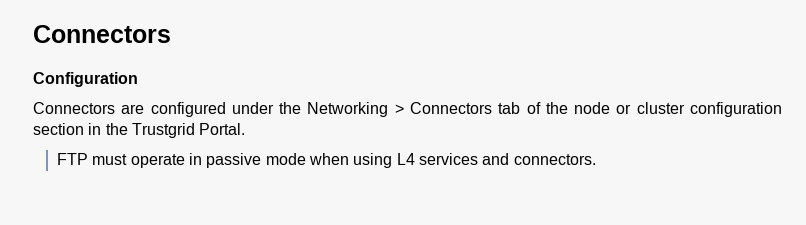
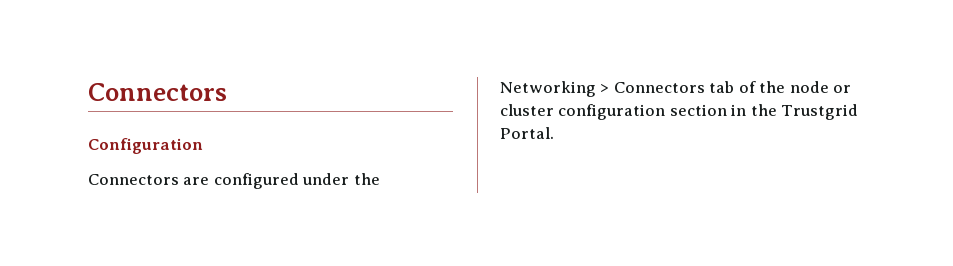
[56,153,596,168] // FTP must operate in passive mode when using L4 services and connectors. -> (554, 133) none

